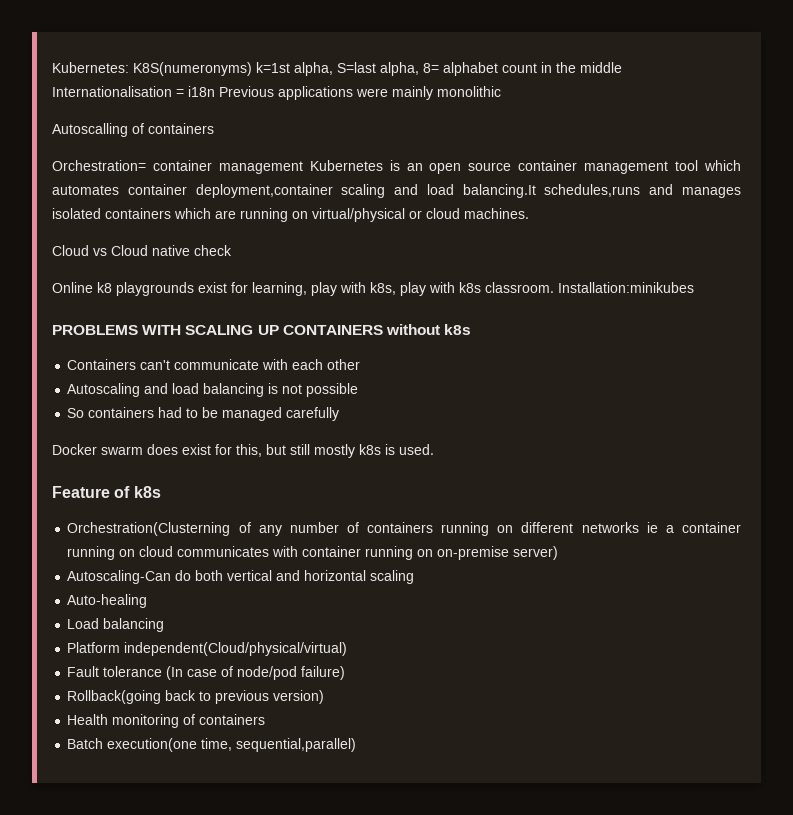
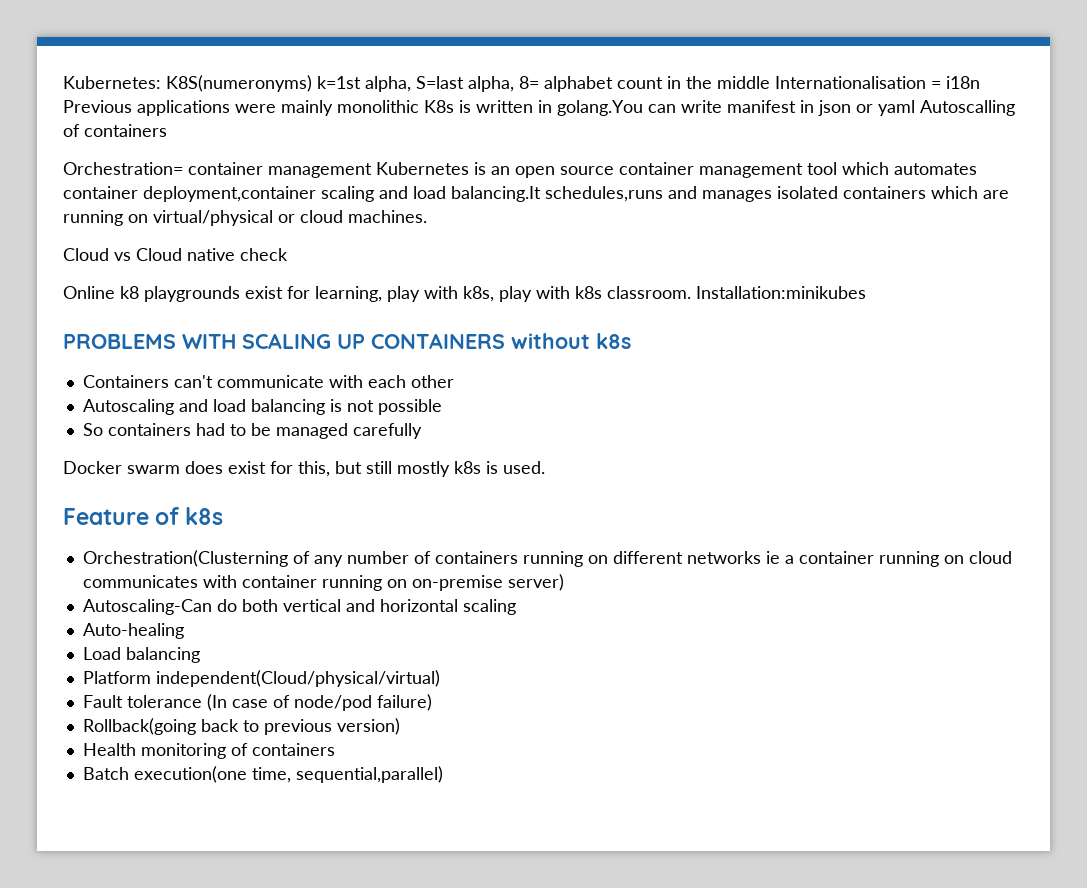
(501, 91) // -> [424,100,915,116] K8s is written in golang.You can write manifest in json or yaml

